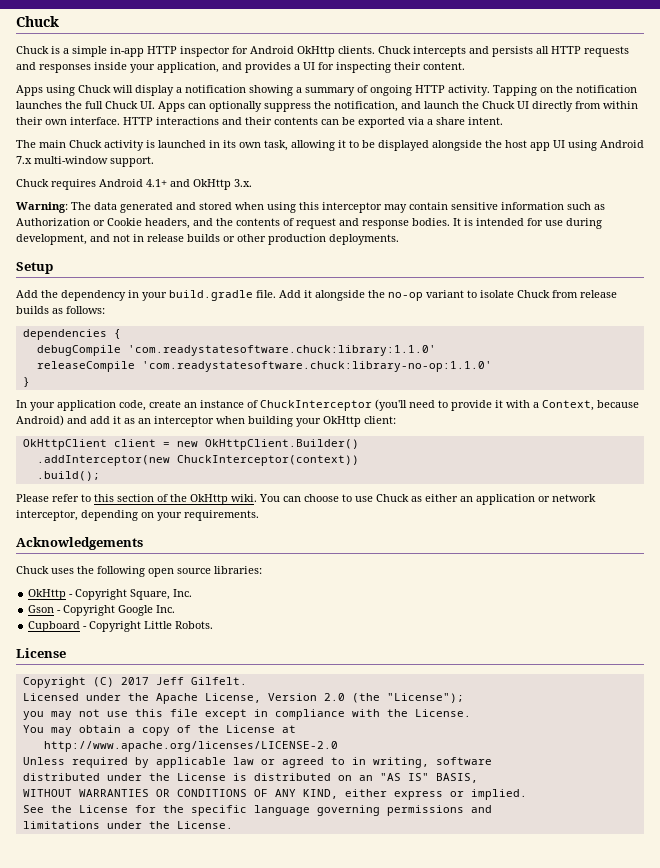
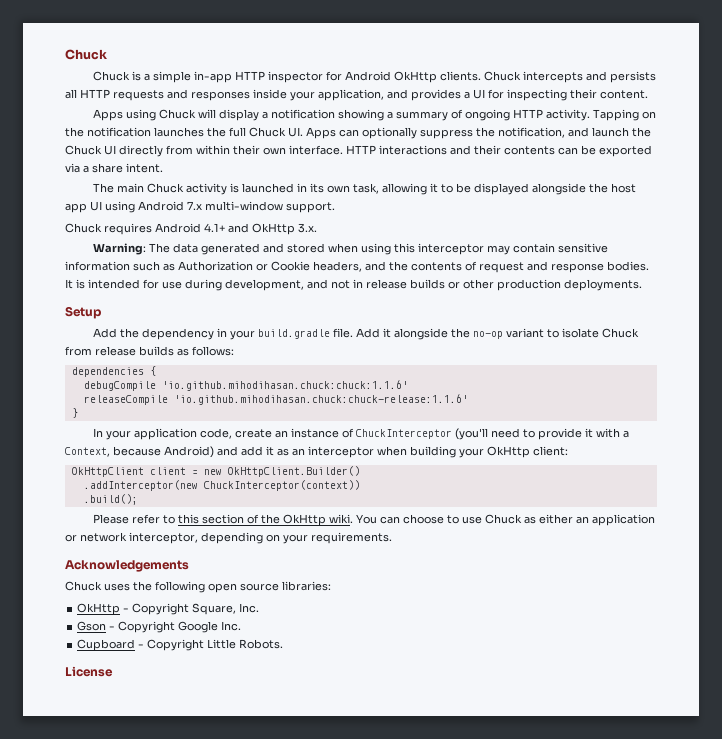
[127,345,436,356] 'com.readystatesoftware.chuck:library:1.1.0' -> [161,380,408,391] 'io.github.mihodihasan.chuck:chuck:1.1.6'
[141,361,492,372] 'com.readystatesoftware.chuck:library-no-op:1.1.0' -> [173,394,468,405] 'io.github.mihodihasan.chuck:chuck-release:1.1.6'
[22,677,247,688] [22,693,464,704] [22,709,471,720] [22,725,296,736] [43,741,338,752] [22,757,492,768] [22,773,478,783] [22,789,527,800] [22,805,492,816] [22,821,233,829] // Copyright (C) 2017 Jeff Gilfelt. // Licensed under the Apache License, Version 2.0 (the "License"); // you may not use this file except in compliance with the License. // You may obtain a copy of the License at // http://www.apache.org/licenses/LICENSE-2.0 // Unless required by applicable law or agreed to in writing, software // distributed under the License is distributed on an "AS IS" BASIS, // WITHOUT WARRANTIES OR CONDITIONS OF ANY KIND, either express or implied. // See the License for the specific language governing permissions and // limitations under the License. -> (113, 671) none

